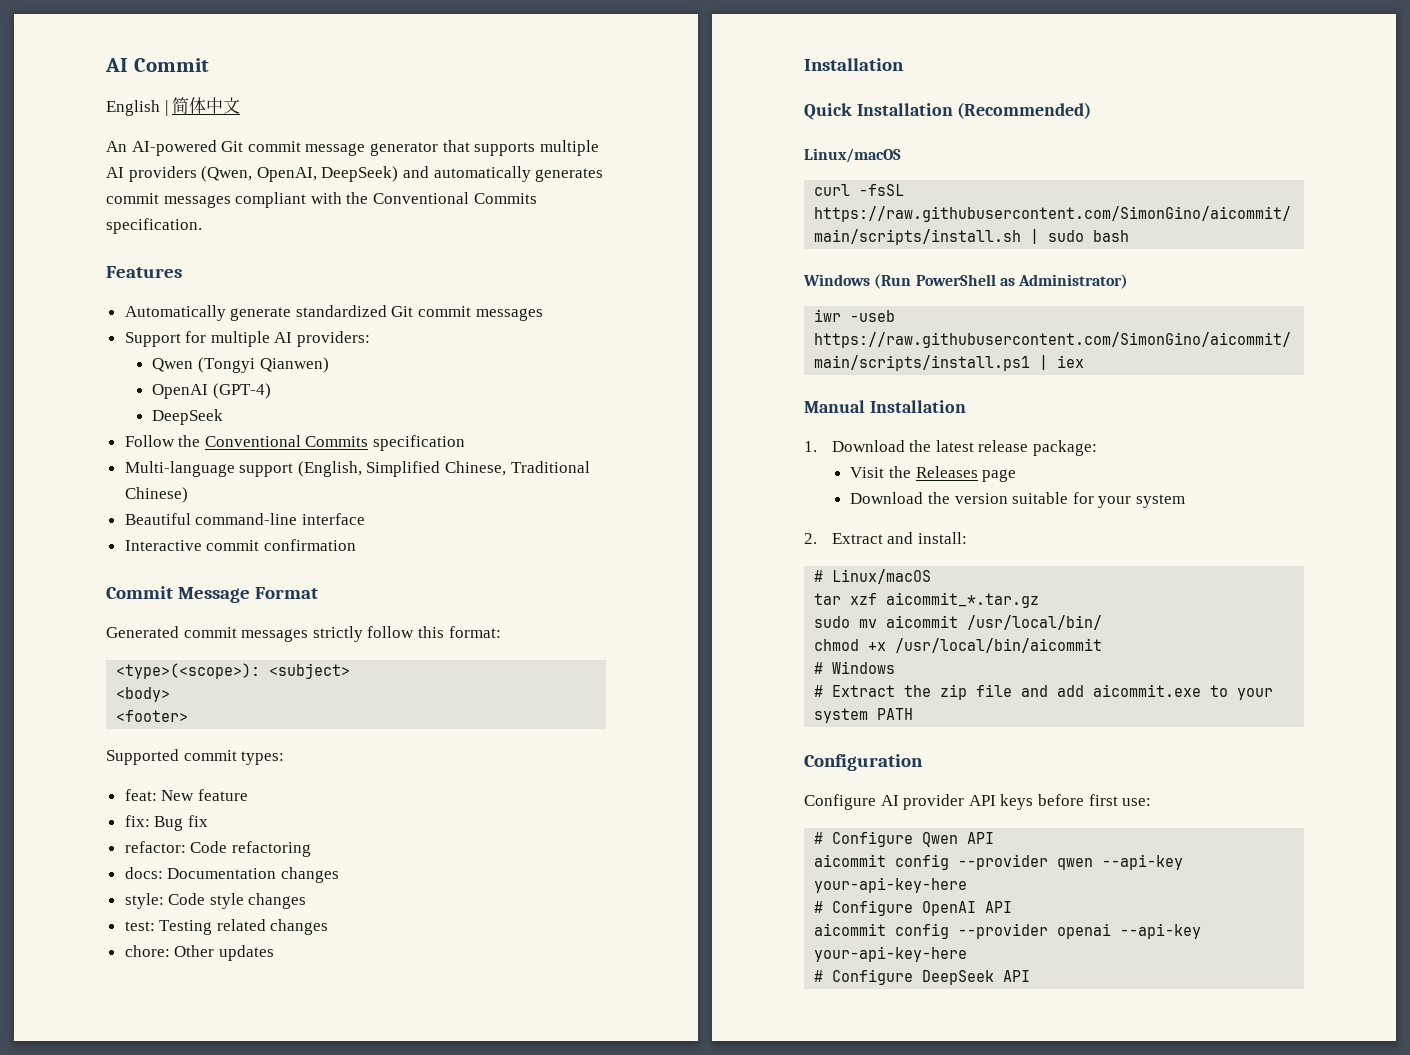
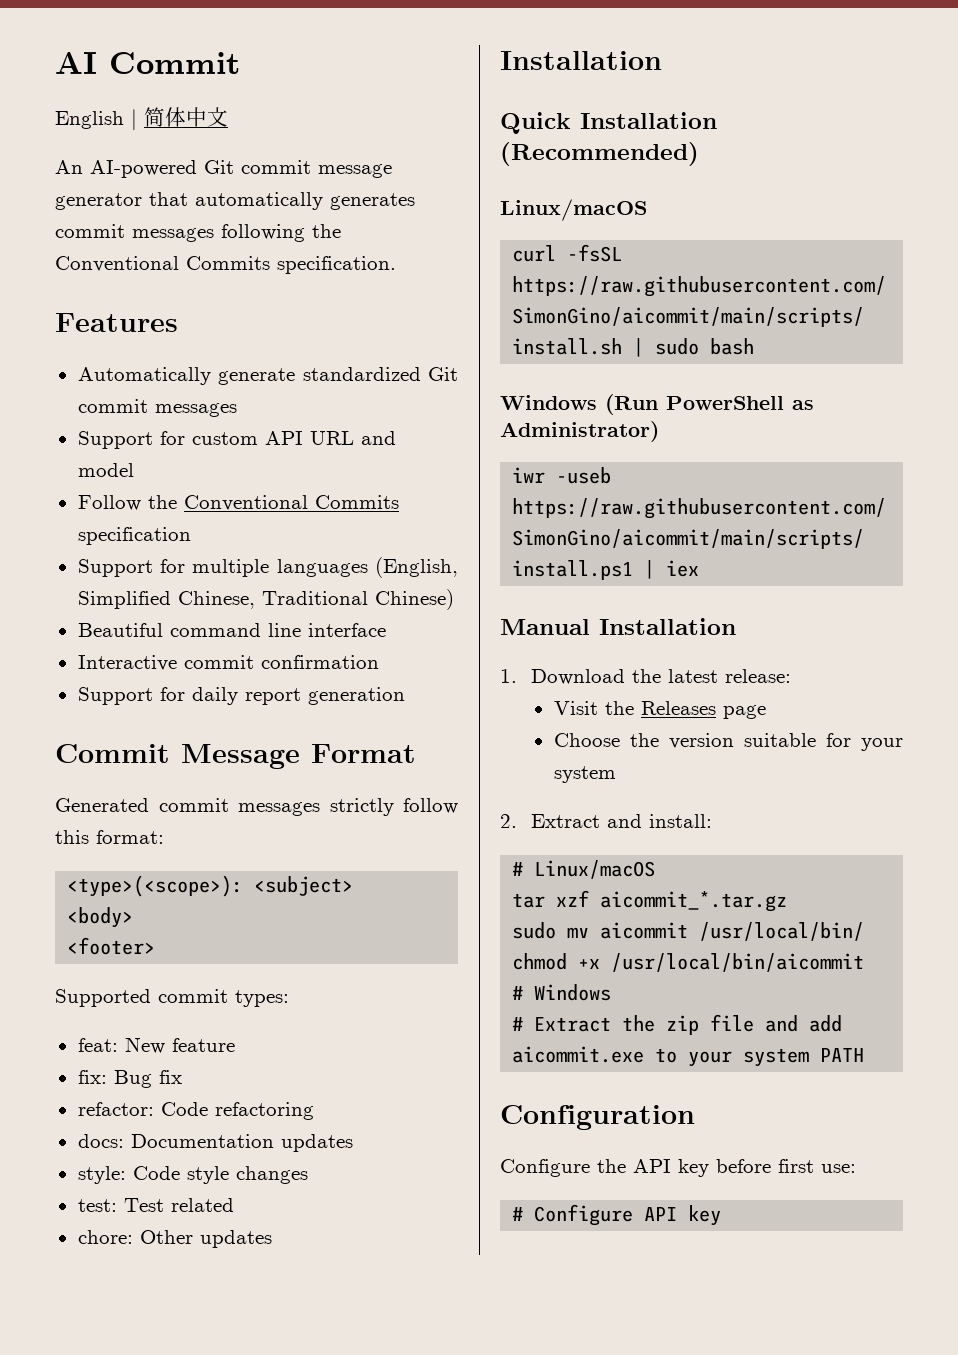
[474,140,599,156] [106,166,429,182] supports multiple AI providers (Qwen, OpenAI, DeepSeek) and -> (188, 199) none
[235,192,342,208] compliant with -> [221,224,305,242] following
[210,331,371,347] [152,357,329,373] [152,383,271,399] [152,409,224,425] multiple AI providers: // Qwen (Tongyi Qianwen) // OpenAI (GPT-4) // DeepSeek -> [191,431,396,445] [77,463,134,477] custom API URL and model
[124,461,294,477] Multi-language support -> [77,559,368,577] Support for multiple languages
[195,513,298,525] command-line -> [169,623,301,637] command line
(356, 545) none -> [77,687,405,705] // Support for daily report generation
[280,867,339,883] changes -> [280,1134,353,1152] updates
[159,920,213,935] Testing -> [123,1198,164,1212] Test
[270,919,329,935] changes -> (234, 1205) none
[978,440,1098,456] release package: -> [725,669,792,683] release:
[850,492,924,504] Download -> [553,733,620,747] Choose
[880,794,1034,810] AI provider API keys -> [597,1159,709,1177] the API key
[922,832,995,847] [814,854,1184,870] [814,877,968,893] [814,900,1013,916] [814,923,1202,939] [814,946,968,962] [814,969,1031,985] Qwen API // aicommit config --provider qwen --api-key your-api-key-here // # Configure OpenAI API // aicommit config --provider openai --api-key your-api-key-here // # Configure DeepSeek API -> [644,1205,722,1226] API key

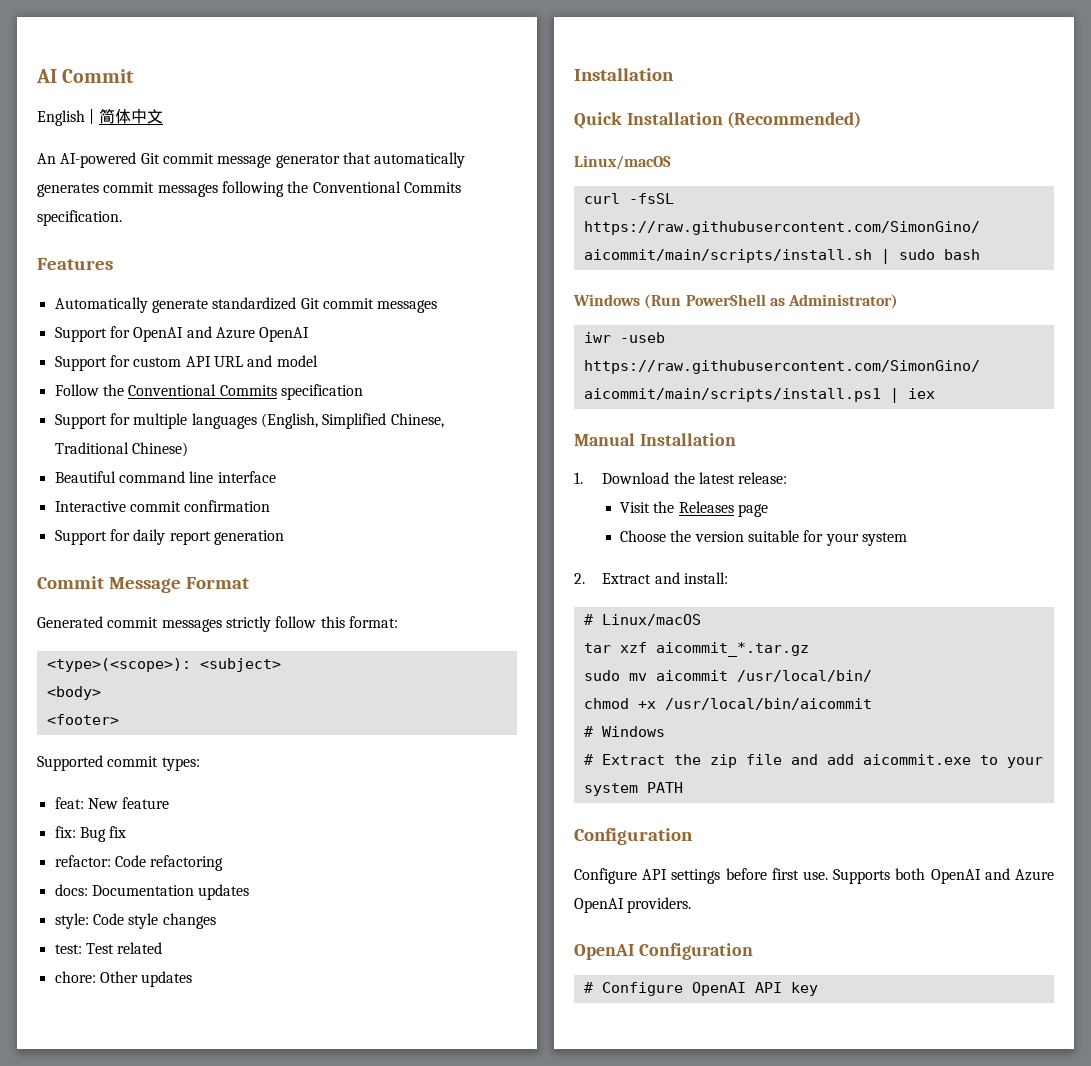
(237, 410) none -> [54,326,310,342] // Support for OpenAI and Azure OpenAI
[597,1159,856,1177] the API key before first use: -> [642,868,1054,884] [574,897,692,913] [574,943,753,960] API settings before first use. Supports both OpenAI and Azure OpenAI providers. // OpenAI Configuration
(634, 1215) none -> [691,982,746,996] OpenAI

